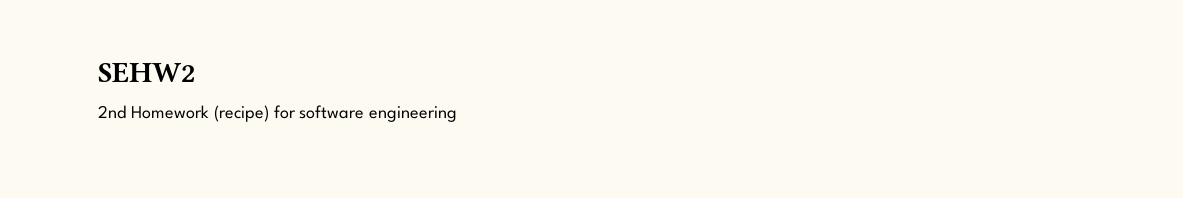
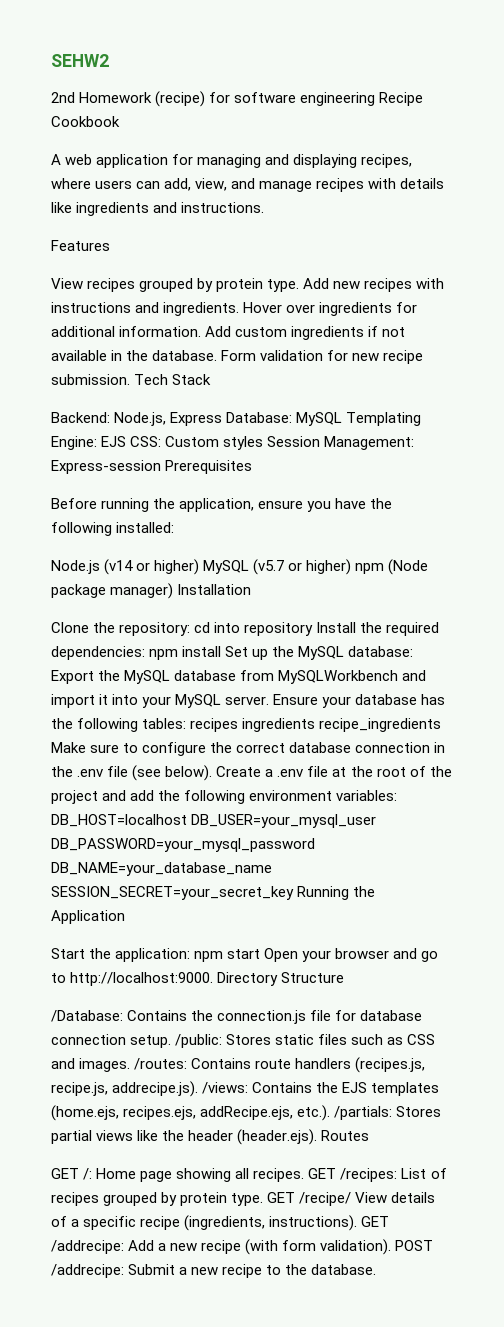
(458, 114) none -> [379,92,424,106] [51,116,120,127] [51,154,413,168] [51,178,445,192] [51,202,265,216] [51,240,110,251] [51,278,445,292] [51,302,418,316] [51,326,406,340] [51,350,424,364] [51,374,212,385] [51,412,422,426] [51,436,415,450] [51,460,253,474] [51,498,393,512] [51,522,175,536] [51,559,429,575] [51,583,252,599] [51,622,440,636] [51,646,414,660] [51,670,427,684] [51,694,446,708] [51,718,442,732] [51,742,446,756] [51,765,452,781] [51,790,398,804] [51,814,377,828] [51,838,315,852] [51,862,272,876] [51,886,376,900] [51,910,125,924] [51,948,439,962] [51,972,345,986] [51,1010,423,1024] [51,1034,436,1048] [51,1057,426,1073] [51,1081,440,1097] [51,1105,442,1121] [51,1129,370,1145] [51,1168,447,1182] [51,1192,436,1206] [51,1215,390,1231] [51,1239,434,1255] [51,1264,377,1278] Recipe Cookbook // A web application for managing and displaying recipes, where users can add, view, and manage recipes with details like ingredients and instructions. // Features // View recipes grouped by protein type. Add new recipes with instructions and ingredients. Hover over ingredients for additional information. Add custom ingredients if not available in the database. Form validation for new recipe submission. Tech Stack // Backend: Node.js, Express Database: MySQL Templating Engine: EJS CSS: Custom styles Session Management: Express-session Prerequisites // Before running the application, ensure you have the following installed: // Node.js (v14 or higher) MySQL (v5.7 or higher) npm (Node package manager) Installation // Clone the repository: cd into repository Install the required dependencies: npm install Set up the MySQL database: Export the MySQL database from MySQLWorkbench and import it into your MySQL server. Ensure your database has the following tables: recipes ingredients recipe_ingredients Make sure to configure the correct database connection in the .env file (see below). Create a .env file at the root of the project and add the following environment variables: DB_HOST=localhost DB_USER=your_mysql_user DB_PASSWORD=your_mysql_password DB_NAME=your_database_name SESSION_SECRET=your_secret_key Running the Application // Start the application: npm start Open your browser and go to http://localhost:9000. Directory Structure // /Database: Contains the connection.js file for database connection setup. /public: Stores static files such as CSS and images. /routes: Contains route handlers (recipes.js, recipe.js, addrecipe.js). /views: Contains the EJS templates (home.ejs, recipes.ejs, addRecipe.ejs, etc.). /partials: Stores partial views like the header (header.ejs). Routes // GET /: Home page showing all recipes. GET /recipes: List of recipes grouped by protein type. GET /recipe/ View details of a specific recipe (ingredients, instructions). GET /addrecipe: Add a new recipe (with form validation). POST /addrecipe: Submit a new recipe to the database.

